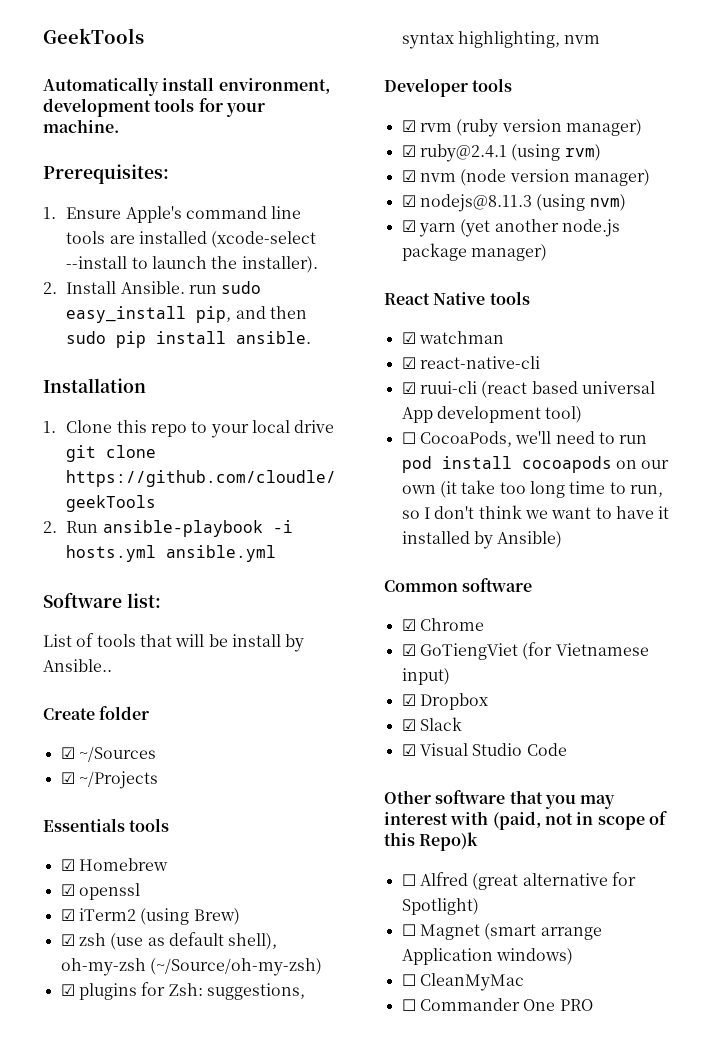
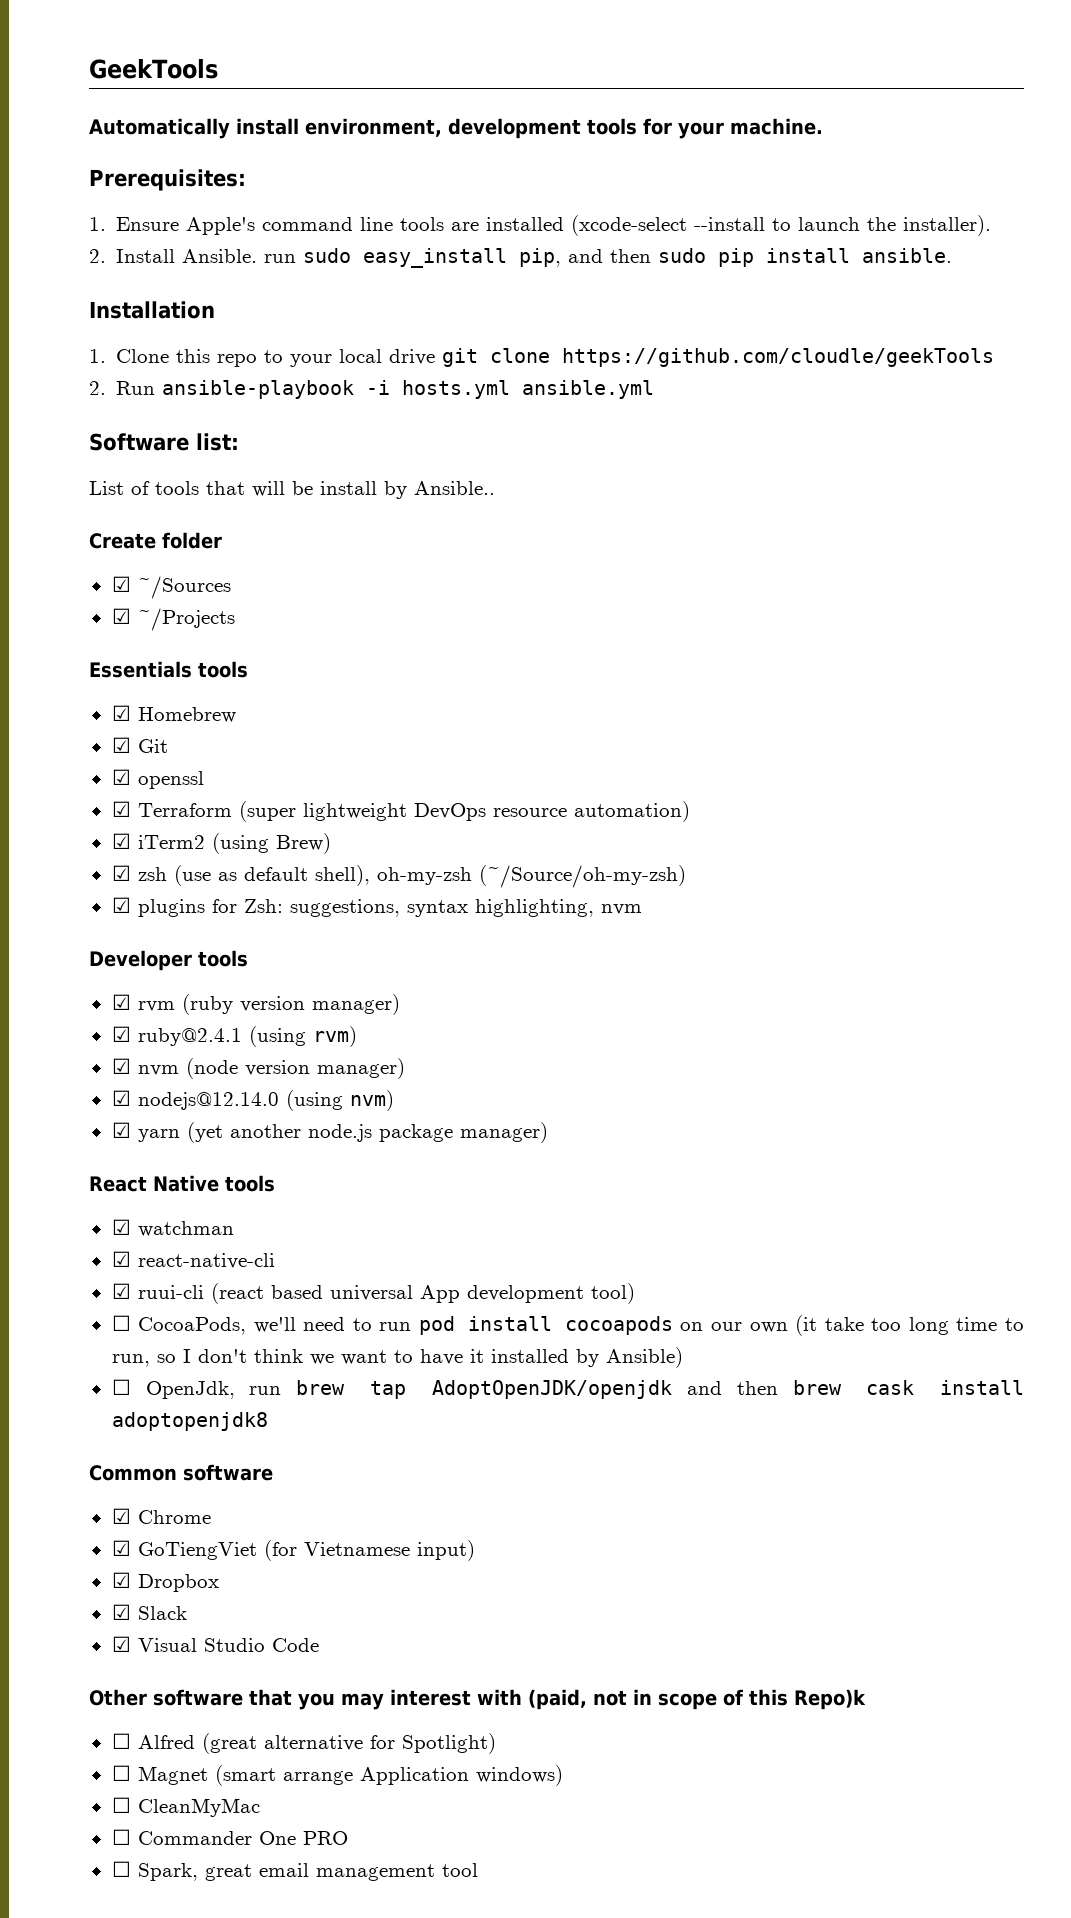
(168, 864) none -> [111,737,168,753] // ☑ Git
(140, 891) none -> [111,801,690,822] // ☑ Terraform (super lightweight DevOps resource automation)
[419,194,532,212] nodejs@8.11.3 -> [137,1092,279,1110] nodejs@12.14.0
(563, 539) none -> [111,1379,1024,1399] [111,1412,268,1431] // ☐ OpenJdk, run brew tap AdoptOpenJDK/openjdk and then brew cask install adoptopenjdk8
(593, 1005) none -> [111,1861,478,1881] // ☐ Spark, great email management tool

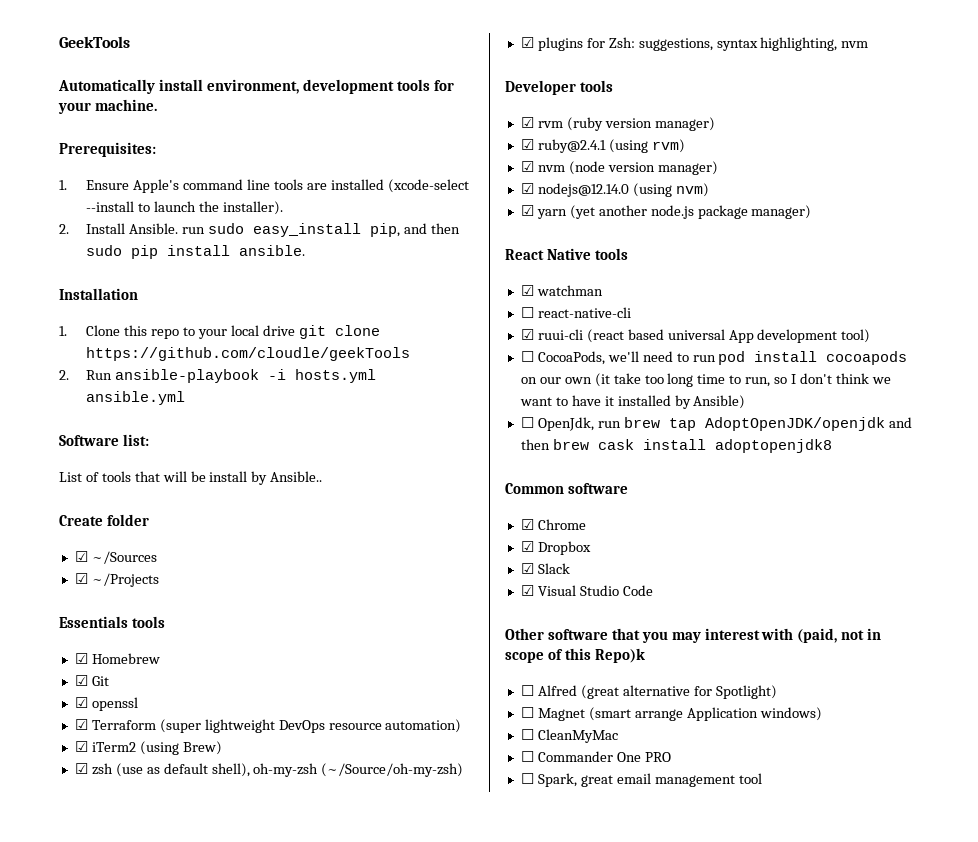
[111,1251,131,1267] ☑ -> [520,307,534,318] ☐
[111,1540,475,1561] // ☑ GoTiengViet (for Vietnamese input) -> (586, 524) none

